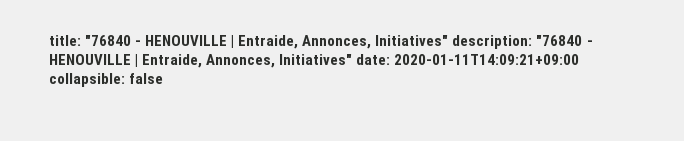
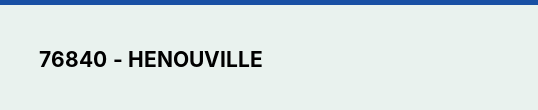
[49,35,593,49] [49,54,580,68] [49,73,164,87] title: "76840 - HENOUVILLE | Entraide, Annonces, Initiatives" description: "76840 - HENOUVILLE | Entraide, Annonces, Initiatives" date: 2020-01-11T14:09:21+09:00 collapsible: false -> [39,51,264,67] 76840 - HENOUVILLE

